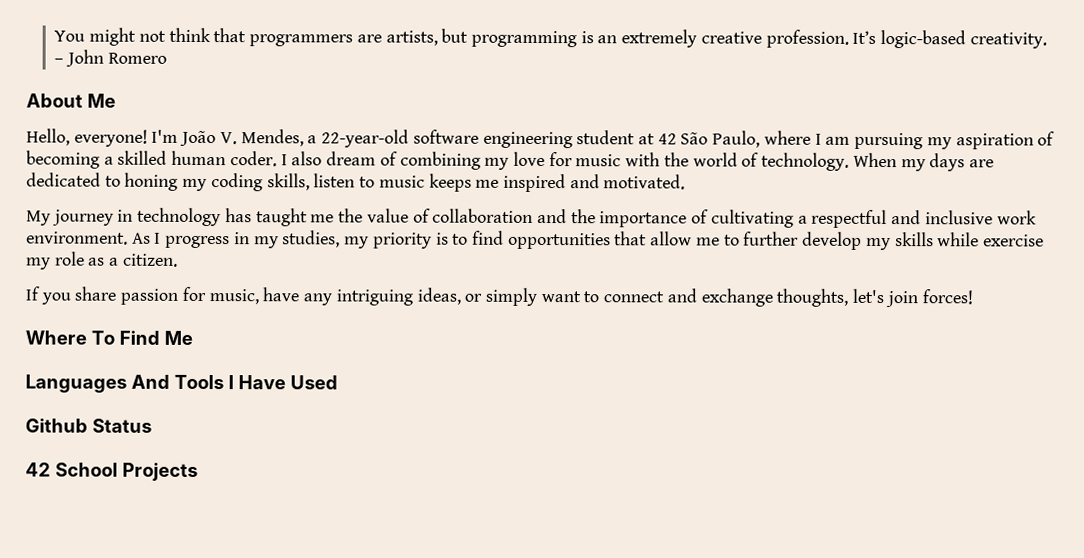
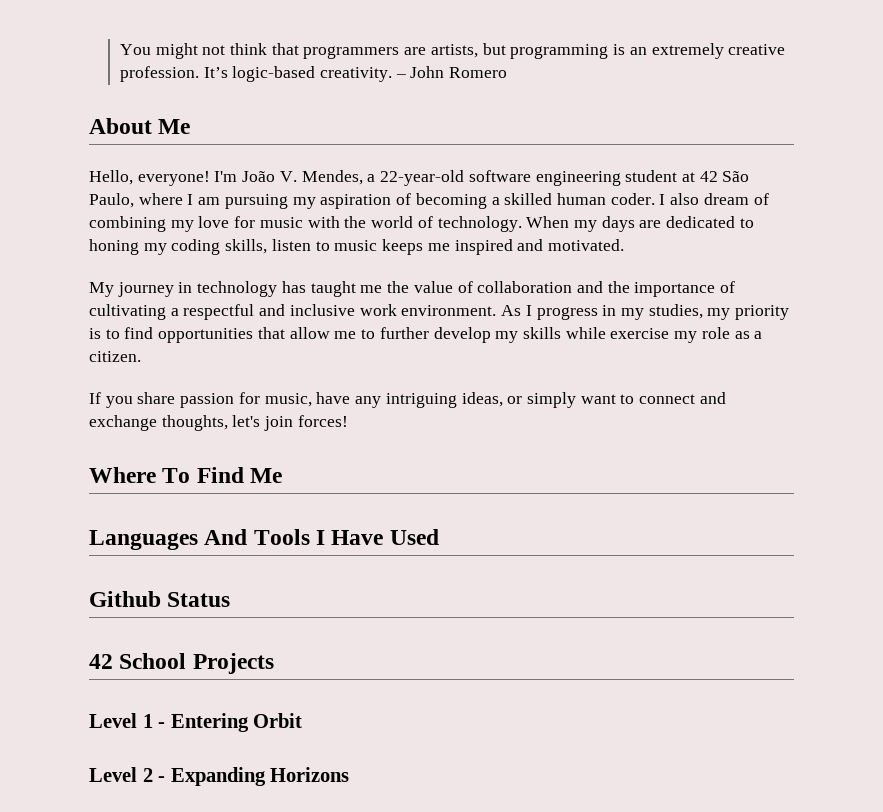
(198, 471) none -> [89,713,303,732] [89,767,350,786] // Level 1 - Entering Orbit // Level 2 - Expanding Horizons

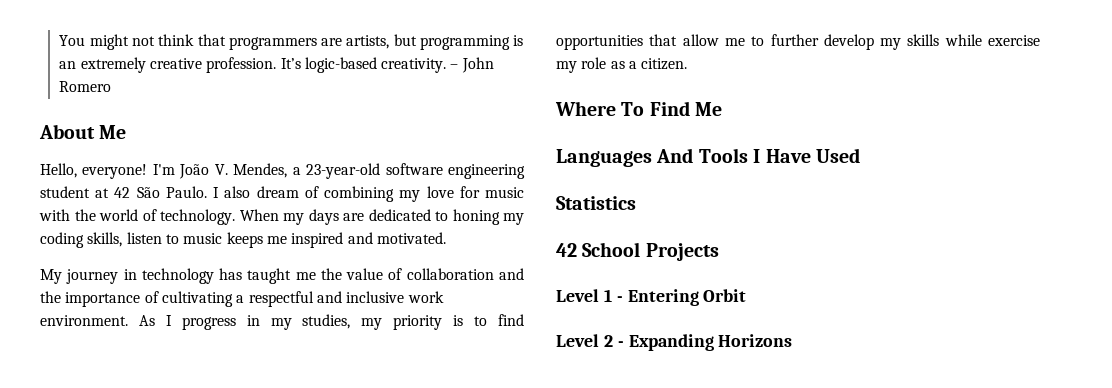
[380,170,465,186] 22-year-old -> [306,163,381,179] 23-year-old
[89,193,655,209] Paulo, where I am pursuing my aspiration of becoming a skilled human coder. -> [165,186,207,198] Paulo.
[89,392,726,408] [89,415,348,431] // If you share passion for music, have any intriguing ideas, or simply want to connect and exchange thoughts, let's join forces! -> (688, 64) none
[89,591,231,607] Github Status -> [556,196,636,210] Statistics

